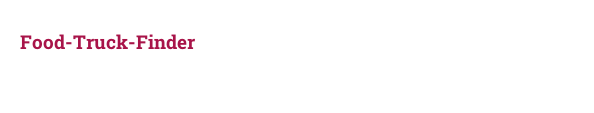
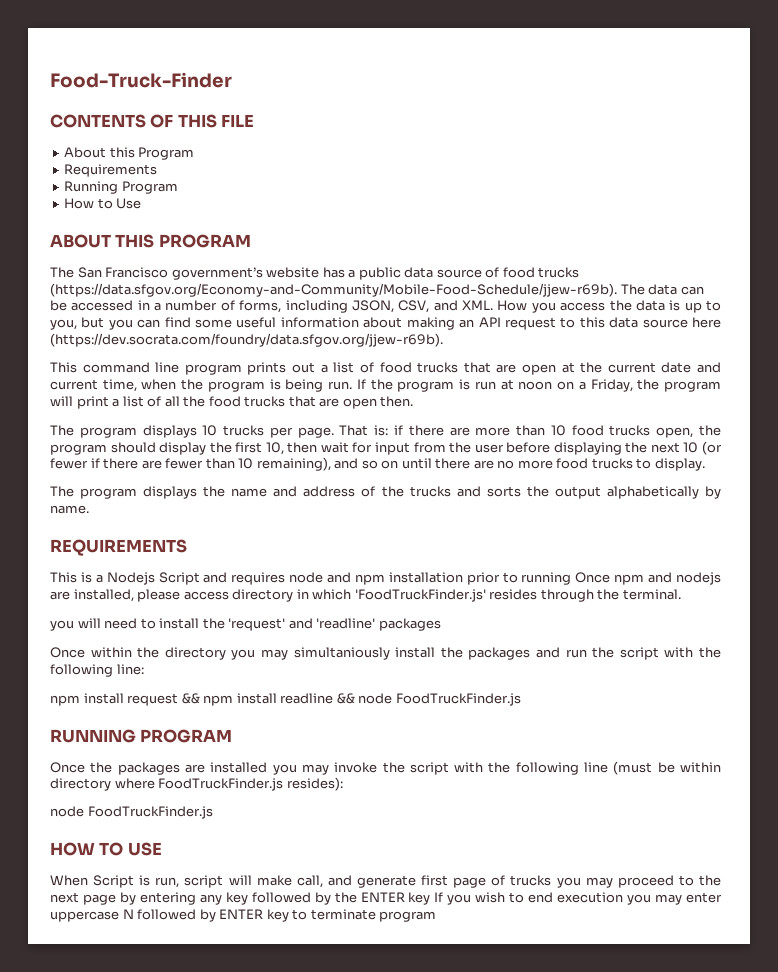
(195, 42) none -> [50,114,255,128] [64,147,195,160] [64,164,158,177] [64,181,178,194] [64,198,142,209] [50,234,251,248] [50,267,580,280] [50,283,704,297] [50,300,721,313] [50,317,721,330] [50,333,443,347] [50,362,721,375] [50,379,721,392] [50,396,414,409] [50,425,722,438] [50,441,722,455] [50,457,705,471] [50,486,721,499] [50,505,89,514] [50,539,187,556] [50,572,721,585] [50,589,681,602] [50,618,441,631] [50,647,722,660] [50,664,144,677] [50,693,521,706] [50,729,233,743] [50,761,721,775] [50,777,343,791] [50,806,213,819] [50,842,162,856] [50,875,721,888] [50,892,722,905] [50,909,437,922] // CONTENTS OF THIS FILE // About this Program // Requirements // Running Program // How to Use // ABOUT THIS PROGRAM // The San Francisco government’s website has a public data source of food trucks (https://data.sfgov.org/Economy-and-Community/Mobile-Food-Schedule/jjew-r69b). The data can be accessed in a number of forms, including JSON, CSV, and XML. How you access the data is up to you, but you can find some useful information about making an API request to this data source here (https://dev.socrata.com/foundry/data.sfgov.org/jjew-r69b). // This command line program prints out a list of food trucks that are open at the current date and current time, when the program is being run. If the program is run at noon on a Friday, the program will print a list of all the food trucks that are open then. // The program displays 10 trucks per page. That is: if there are more than 10 food trucks open, the program should display the first 10, then wait for input from the user before displaying the next 10 (or fewer if there are fewer than 10 remaining), and so on until there are no more food trucks to display. // The program displays the name and address of the trucks and sorts the output alphabetically by name. // REQUIREMENTS // This is a Nodejs Script and requires node and npm installation prior to running Once npm and nodejs are installed, please access directory in which 'FoodTruckFinder.js' resides through the terminal. // you will need to install the 'request' and 'readline' packages // Once within the directory you may simultaniously install the packages and run the script with the following line: // npm install request && npm install readline && node FoodTruckFinder.js // RUNNING PROGRAM // Once the packages are installed you may invoke the script with the following line (must be within directory where FoodTruckFinder.js resides): // node FoodTruckFinder.js // HOW TO USE // When Script is run, script will make call, and generate first page of trucks you may proceed to the next page by entering any key followed by the ENTER key If you wish to end execution you may enter uppercase N followed by ENTER key to terminate program

